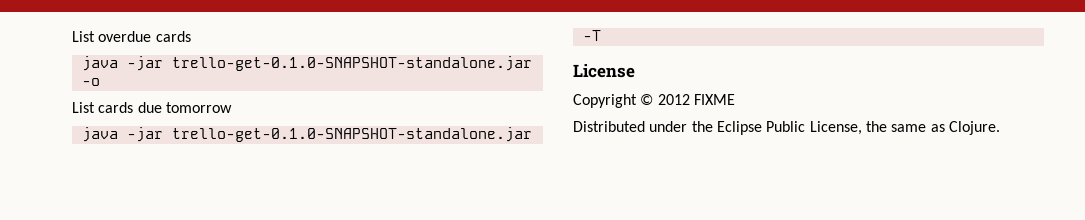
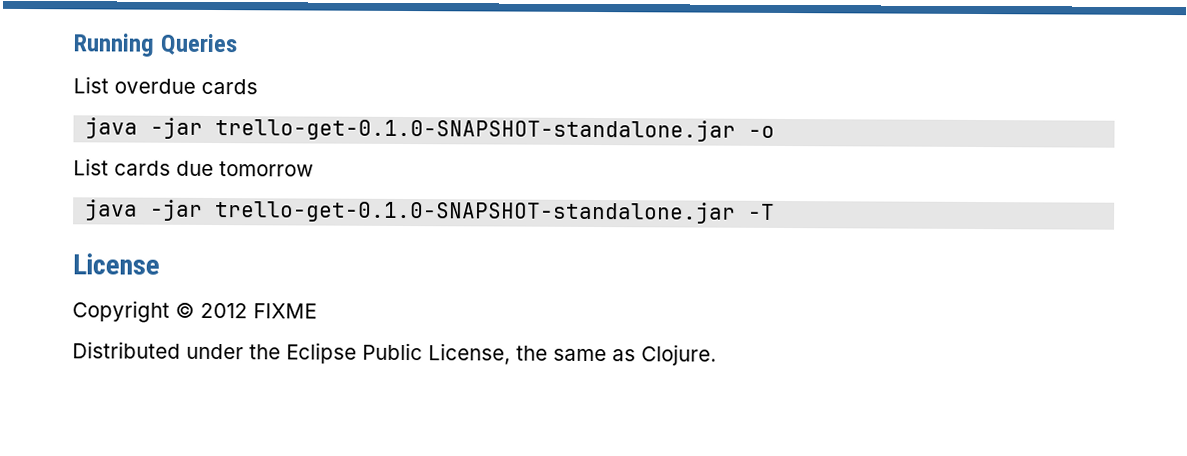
(72, 36) none -> [73,33,238,57] Running Queries //

